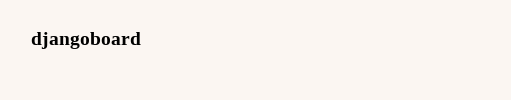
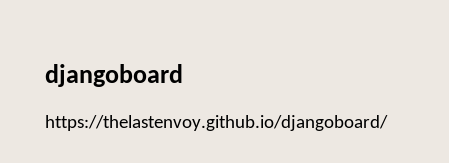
(141, 40) none -> [45,115,388,131] // https://thelastenvoy.github.io/djangoboard/

